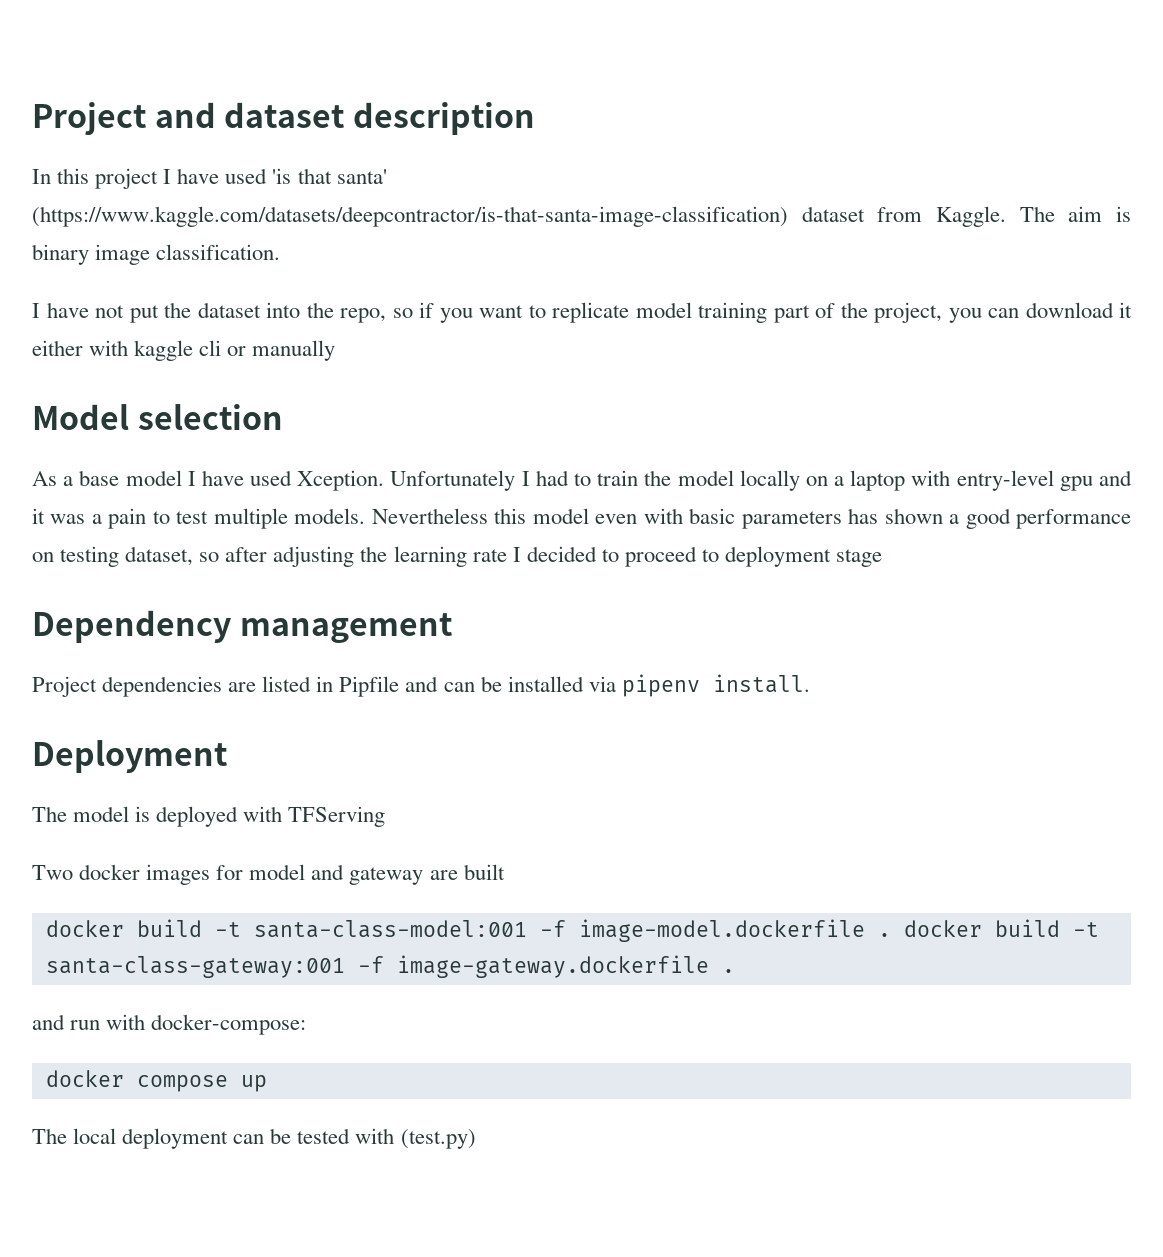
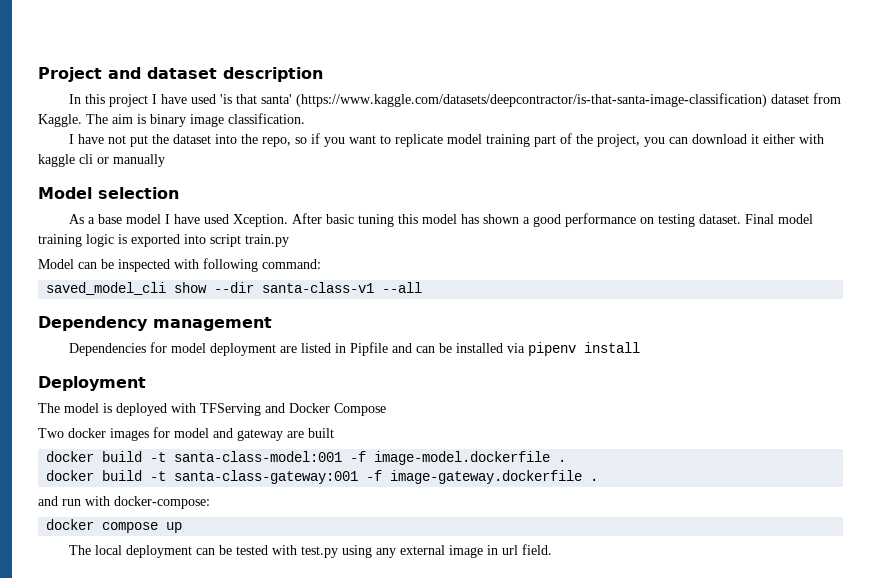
[390,470,1132,491] [32,508,842,529] Unfortunately I had to train the model locally on a laptop with entry-level gpu and it was a pain to test multiple models. Nevertheless this model even with basic parameters -> [291,213,457,227] After basic tuning this model
[125,546,883,567] [32,610,452,644] [32,676,223,697] dataset, so after adjusting the learning rate I decided to proceed to deployment stage // Dependency management // Project dependencies -> [698,214,813,224] [38,234,289,247] [38,258,321,272] [46,282,423,295] [38,316,272,331] [68,342,276,356] dataset. Final model training logic is exported into script train.py // Model can be inspected with following command: // saved_model_cli show --dir santa-class-v1 --all // Dependency management // Dependencies for model deployment
[712,674,810,693] install. -> [583,342,640,353] install
(386, 816) none -> [265,403,386,416] and Docker Compose
(891, 935) none -> (567, 460) //
[400,1129,476,1149] (test.py) -> [300,544,552,558] test.py using any external image in url field.

